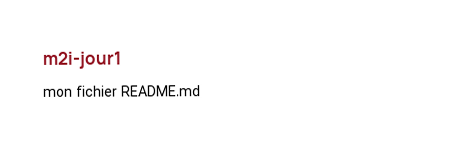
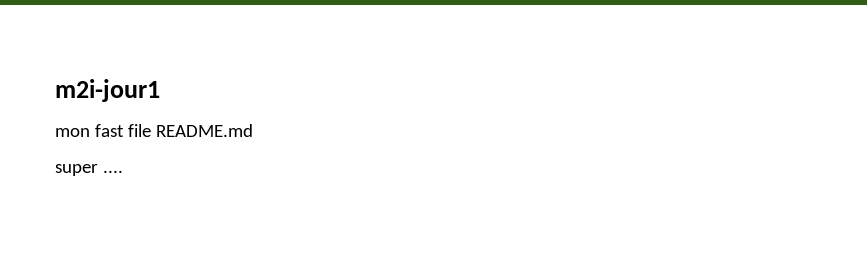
[76,85,118,97] fichier -> [94,124,151,137] fast file
(201, 91) none -> [55,164,123,176] // super ....

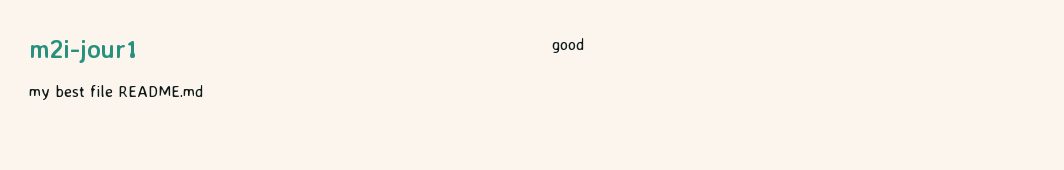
[55,124,124,137] mon fast -> [29,85,85,100] my best
[55,164,123,176] super .... -> [552,38,584,53] good

